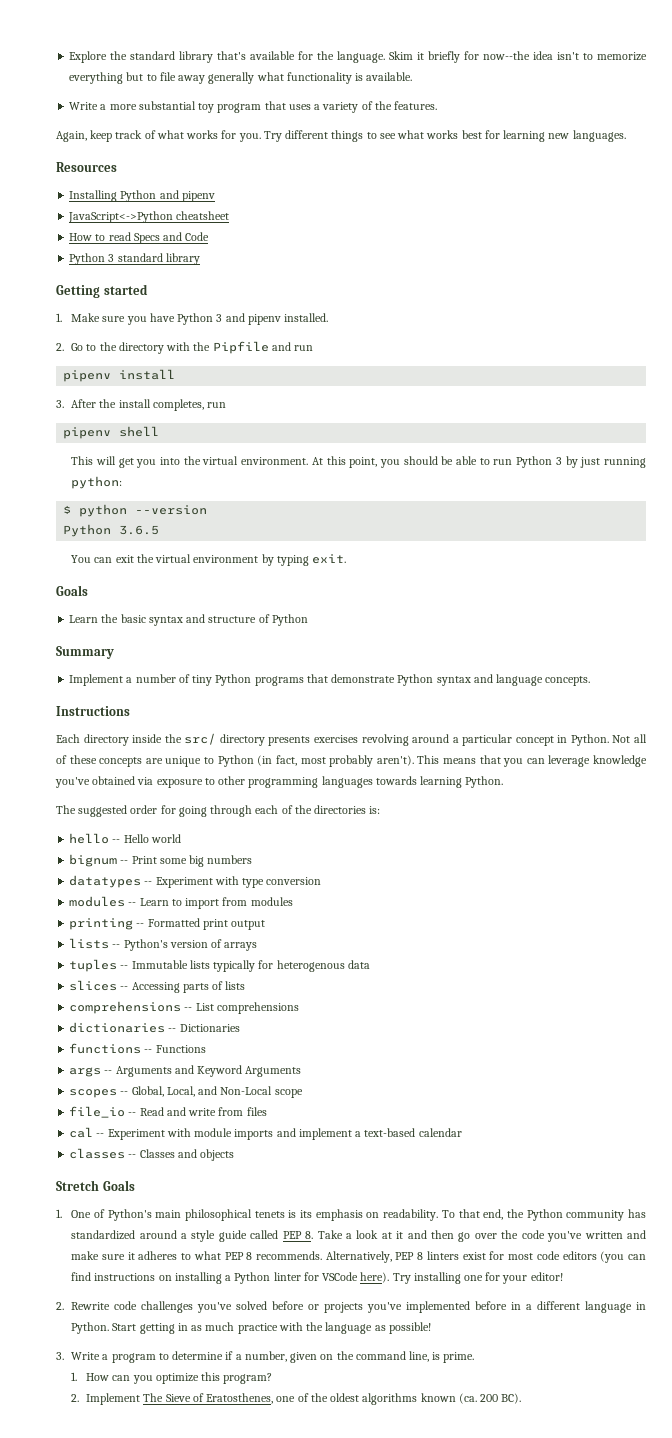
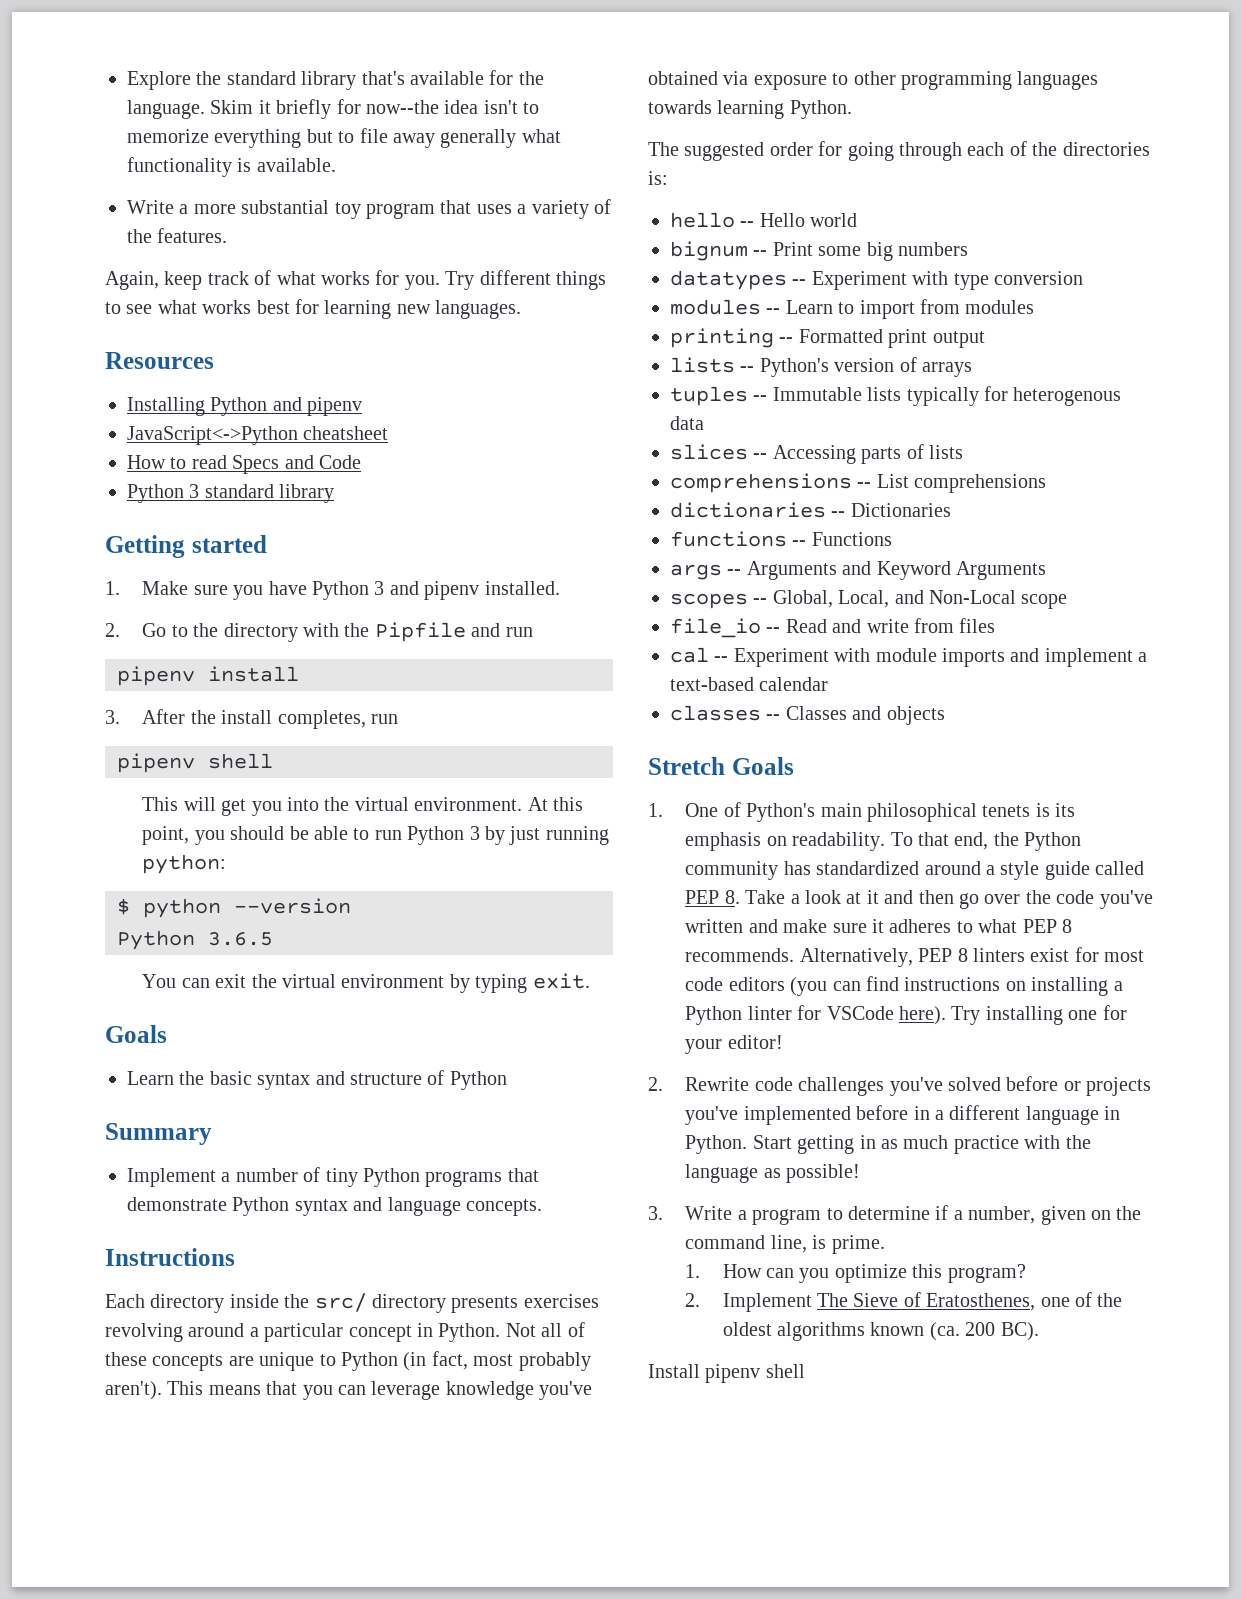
(522, 1398) none -> [648,1364,805,1383] // Install pipenv shell

